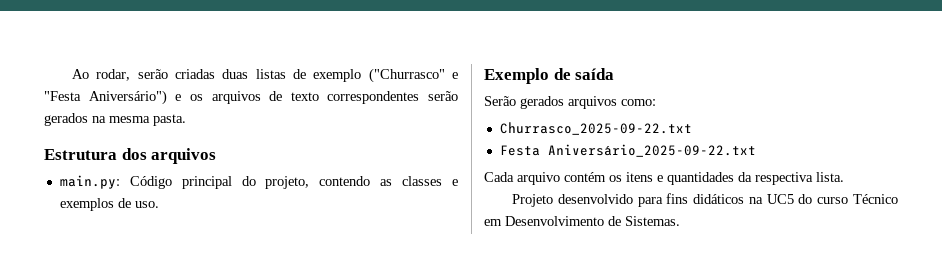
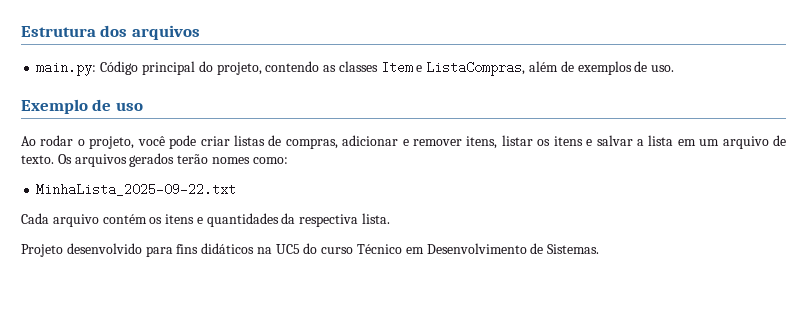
[71,68,459,83] [44,90,458,105] [44,113,186,126] Ao rodar, serão criadas duas listas de exemplo ("Churrasco" e "Festa Aniversário") e os arquivos de texto correspondentes serão gerados na mesma pasta. // -> (21, 31) none
[452,179,459,186] e -> [380,61,574,76] Item e ListaCompras, além de
[575,68,615,80] [484,96,656,109] [499,122,692,135] [499,144,756,157] saída // Serão gerados arquivos como: // Churrasco_2025-09-22.txt // Festa Aniversário_2025-09-22.txt -> [115,102,143,111] [21,135,786,149] [21,153,288,167] [36,183,237,196] uso // Ao rodar o projeto, você pode criar listas de compras, adicionar e remover itens, listar os itens e salvar a lista em um arquivo de texto. Os arquivos gerados terão nomes como: // MinhaLista_2025-09-22.txt

